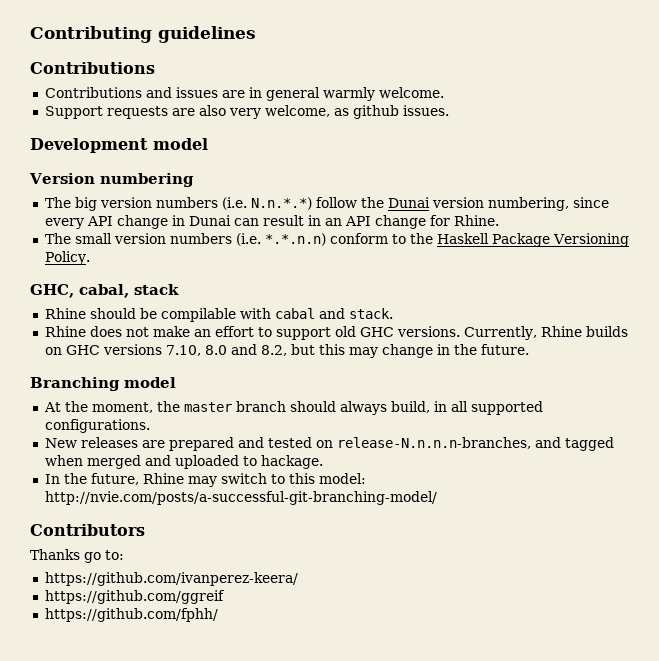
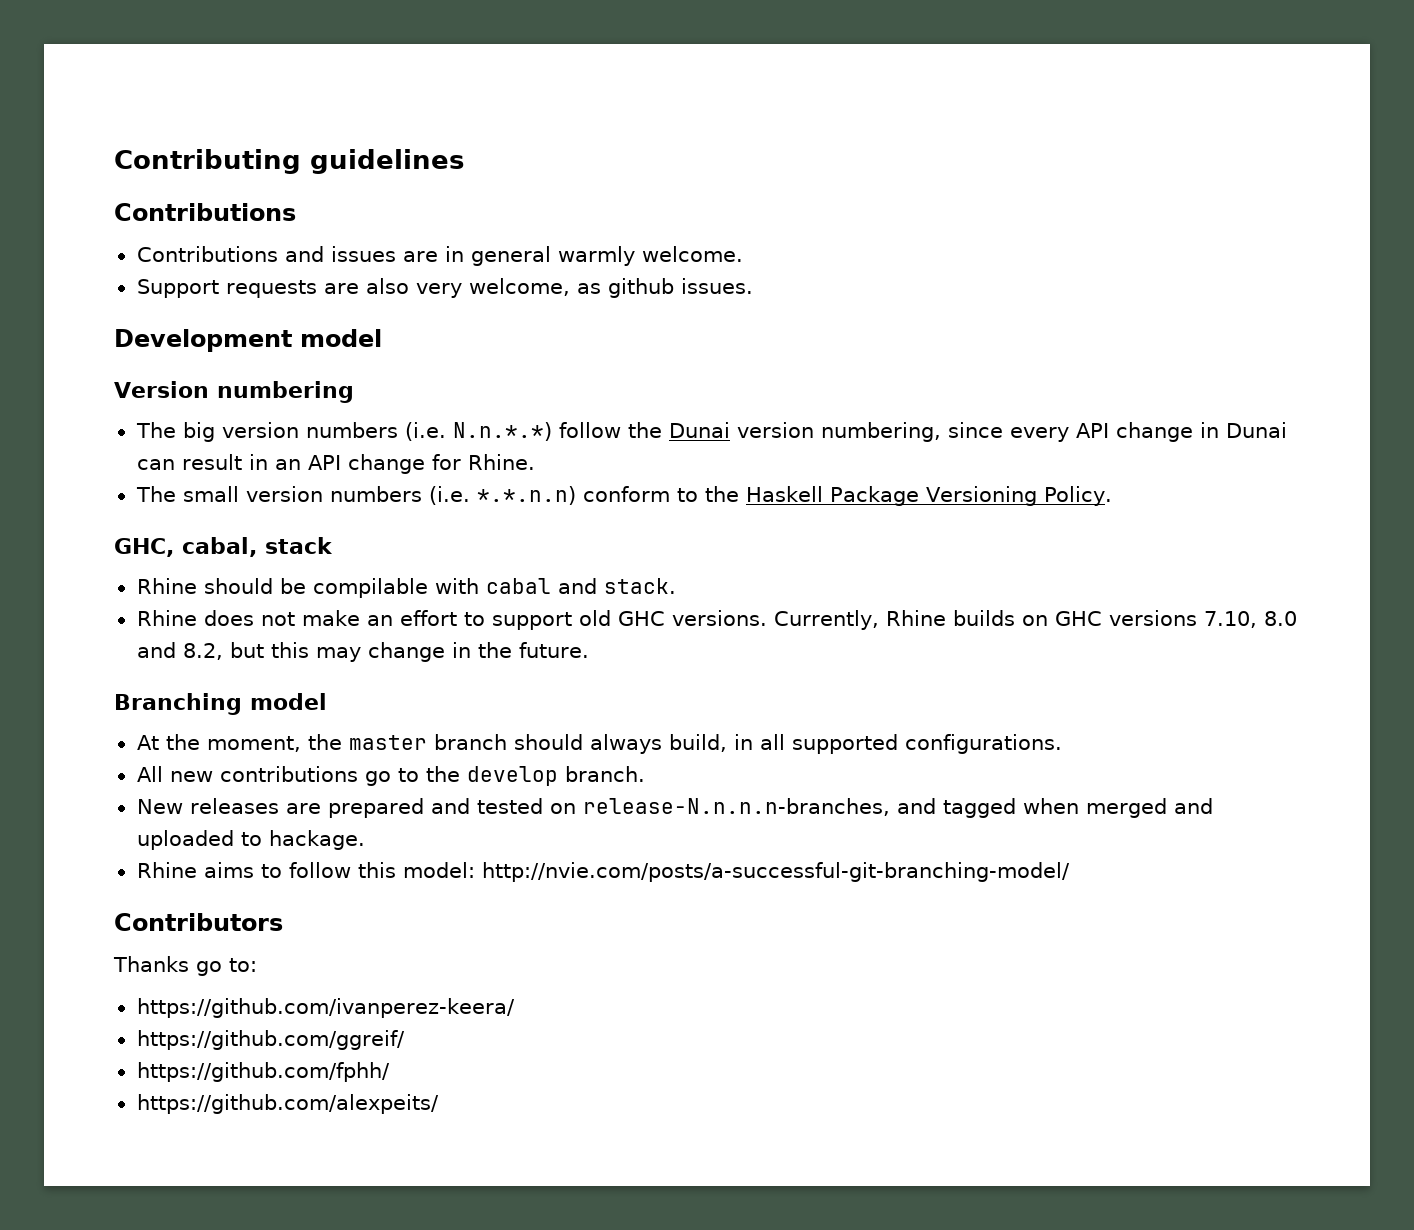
(150, 426) none -> [136,766,645,786] // All new contributions go to the develop branch.
[44,473,285,487] In the future, Rhine may switch to -> [136,862,351,878] Rhine aims to follow
[44,590,225,604] https://github.com/ggreif -> [136,1030,405,1050] https://github.com/ggreif/
(218, 615) none -> [136,1094,439,1114] // https://github.com/alexpeits/

